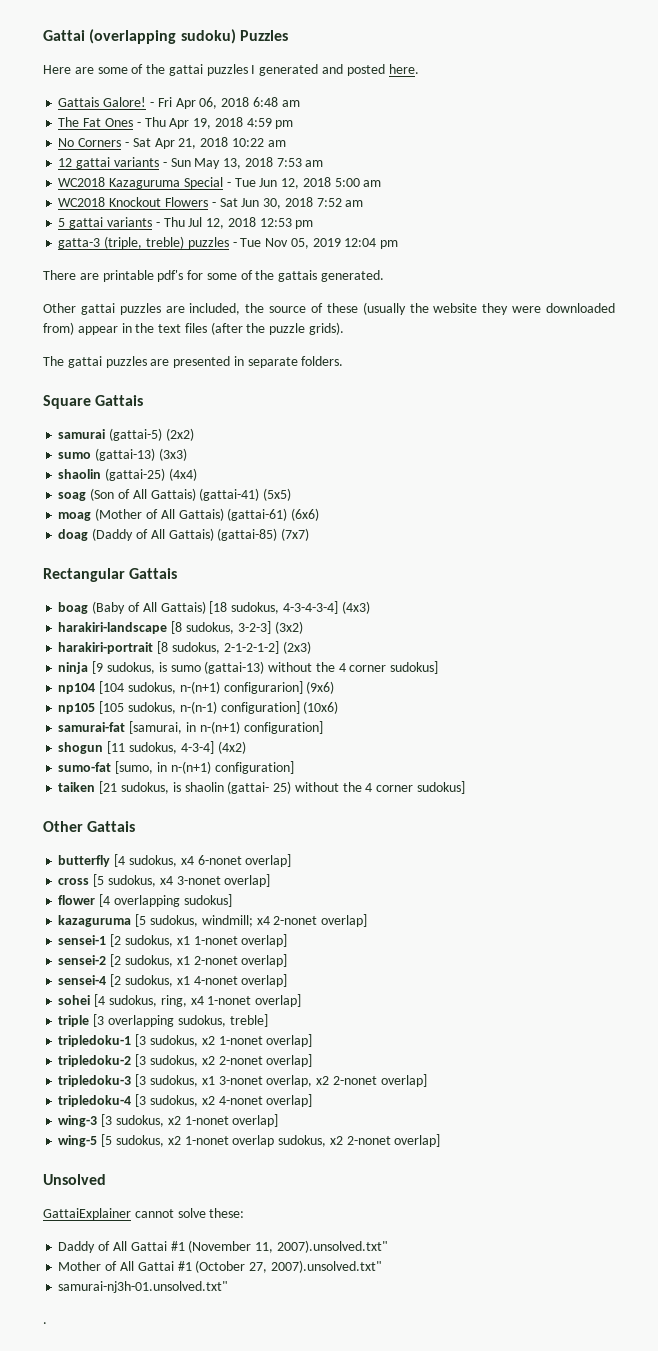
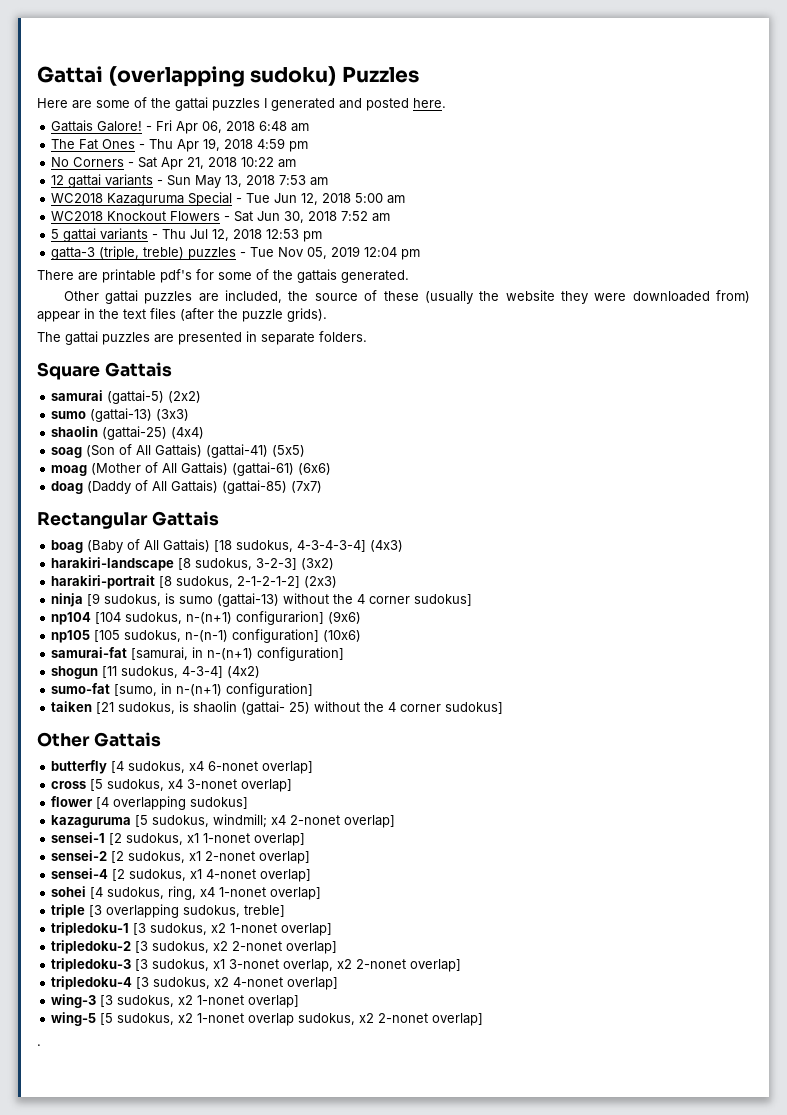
[43,1174,106,1185] [43,1208,245,1220] [58,1240,388,1253] [58,1260,382,1273] [58,1281,229,1293] // Unsolved // GattaiExplainer cannot solve these: // Daddy of All Gattai #1 (November 11, 2007).unsolved.txt" // Mother of All Gattai #1 (October 27, 2007).unsolved.txt" // samurai-nj3h-01.unsolved.txt" -> (484, 1019) none

